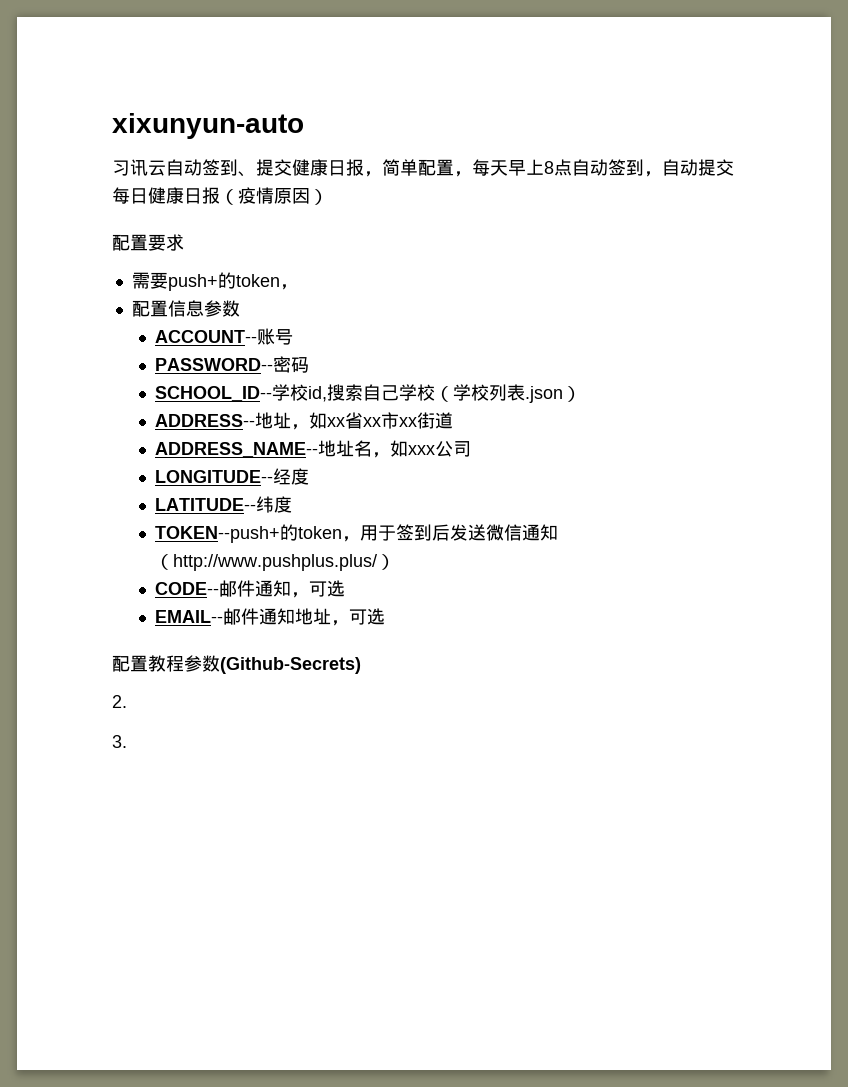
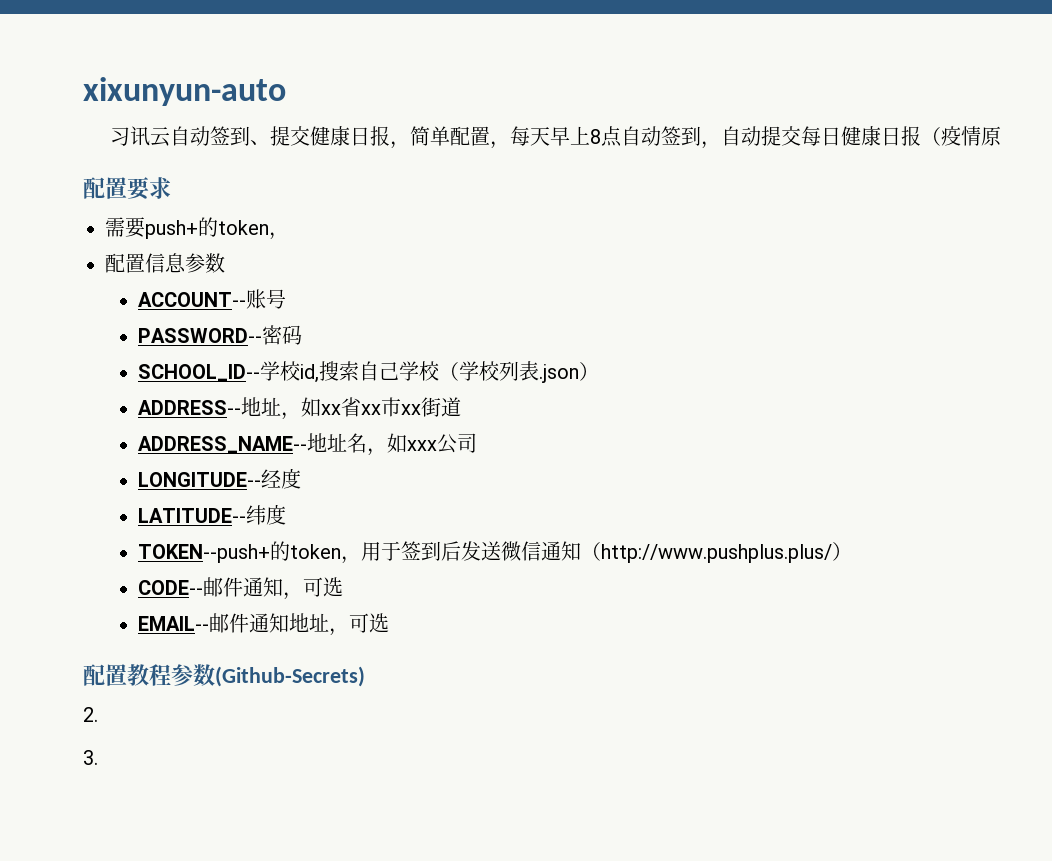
[292,188,328,205] 因） -> (1001, 136) none

